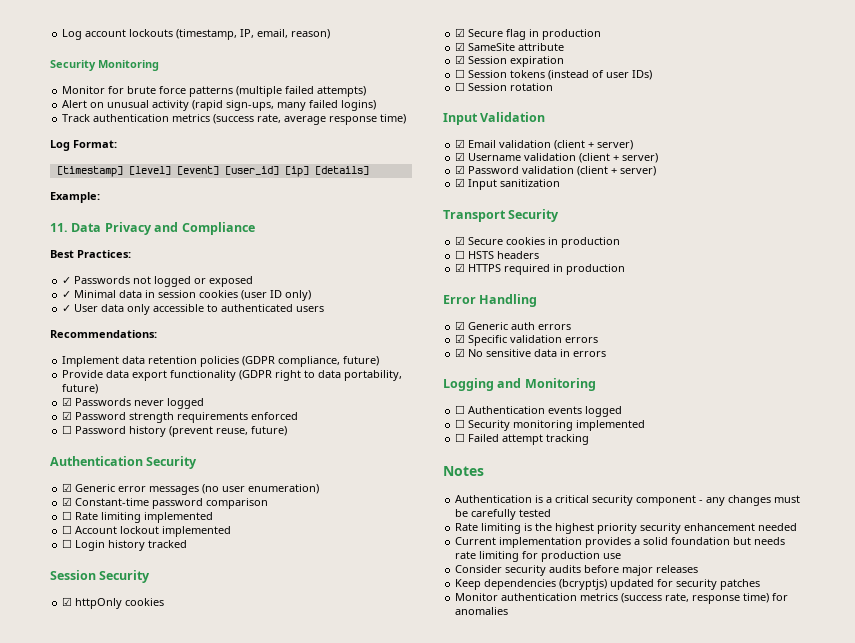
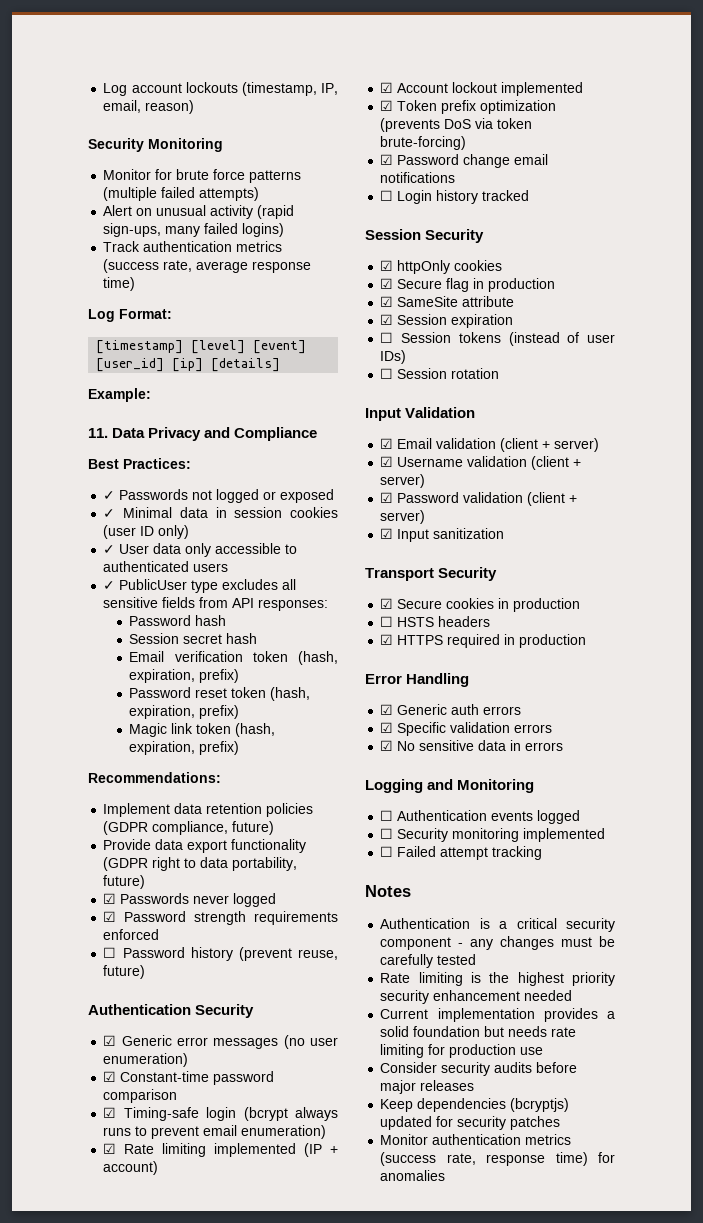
(325, 309) none -> [103,579,297,593] [103,597,329,611] [129,615,227,626] [129,633,258,644] [129,651,338,665] [129,669,240,683] [129,687,311,701] [129,705,240,719] [129,723,276,737] [129,741,240,755] // ✓ PublicUser type excludes all sensitive fields from API responses: // Password hash // Session secret hash // Email verification token (hash, expiration, prefix) // Password reset token (hash, expiration, prefix) // Magic link token (hash, expiration, prefix)
[62,511,73,520] ☐ -> [103,1107,338,1121] [103,1125,327,1139] [103,1143,117,1154] ☑ Timing-safe login (bcrypt always runs to prevent email enumeration) // ☑
[62,525,73,534] // ☐ -> [304,1143,338,1157] [103,1161,159,1175] [380,82,394,93] (IP + account) // ☑
(232, 531) none -> [380,100,557,114] [380,118,533,132] [380,136,467,150] [380,154,549,168] [380,172,456,183] // ☑ Token prefix optimization (prevents DoS via token brute-forcing) // ☑ Password change email notifications

